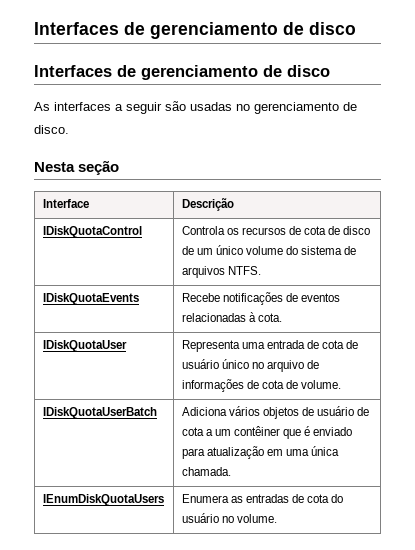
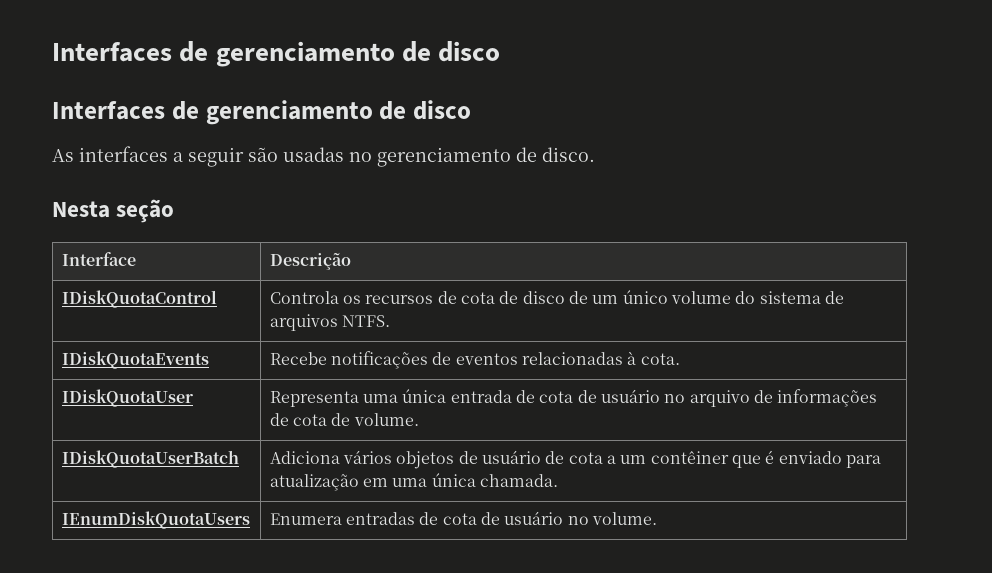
(265, 345) none -> [402,389,447,403] única
[221,359,249,369] único -> (660, 396) none
[230,496,243,503] as -> (342, 519) none
[331,494,344,503] do -> [481,512,501,525] de

